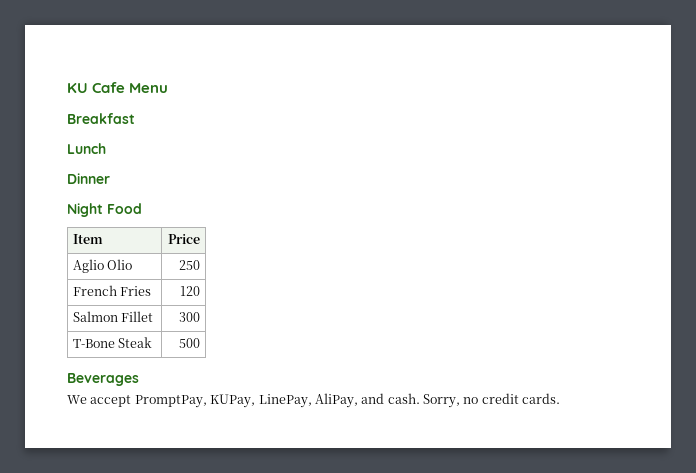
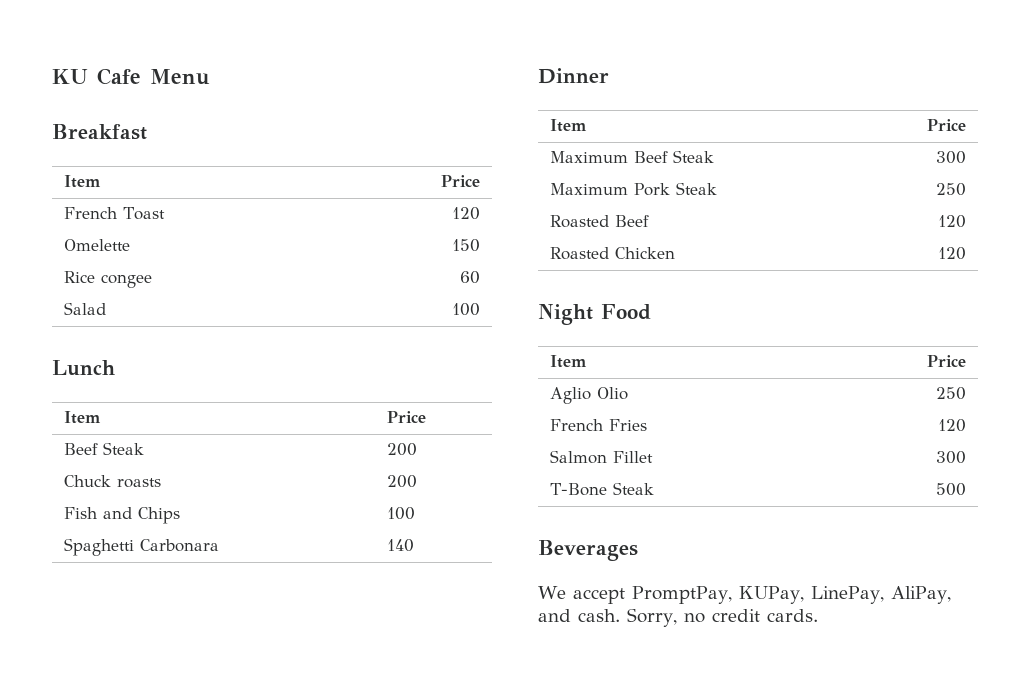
[67,143,106,154] [67,173,110,184] // Lunch // Dinner -> [63,175,101,188] [441,175,481,187] [63,207,165,220] [452,207,481,220] [63,239,130,251] [452,239,481,252] [63,271,152,288] [460,271,481,284] [63,302,106,315] [452,303,481,316] [52,360,115,376] [63,411,101,424] [386,411,426,423] [63,442,144,455] [386,443,417,456] [63,475,161,488] [386,475,417,488] [63,507,180,524] [386,507,415,520] [63,538,219,556] [386,539,414,552] [538,68,609,84] [549,119,587,132] [927,119,967,131] [549,150,714,163] [936,151,967,164] [549,182,717,196] [936,183,967,196] [549,215,649,228] [938,215,967,228] [549,247,675,260] [938,247,967,260] // Item | Price // French Toast | 120 // Omelette | 150 // Rice congee | 60 // Salad | 100 // Lunch // Item | Price // Beef Steak | 200 // Chuck roasts | 200 // Fish and Chips | 100 // Spaghetti Carbonara | 140 // Dinner // Item | Price // Maximum Beef Steak | 300 // Maximum Pork Steak | 250 // Roasted Beef | 120 // Roasted Chicken | 120

